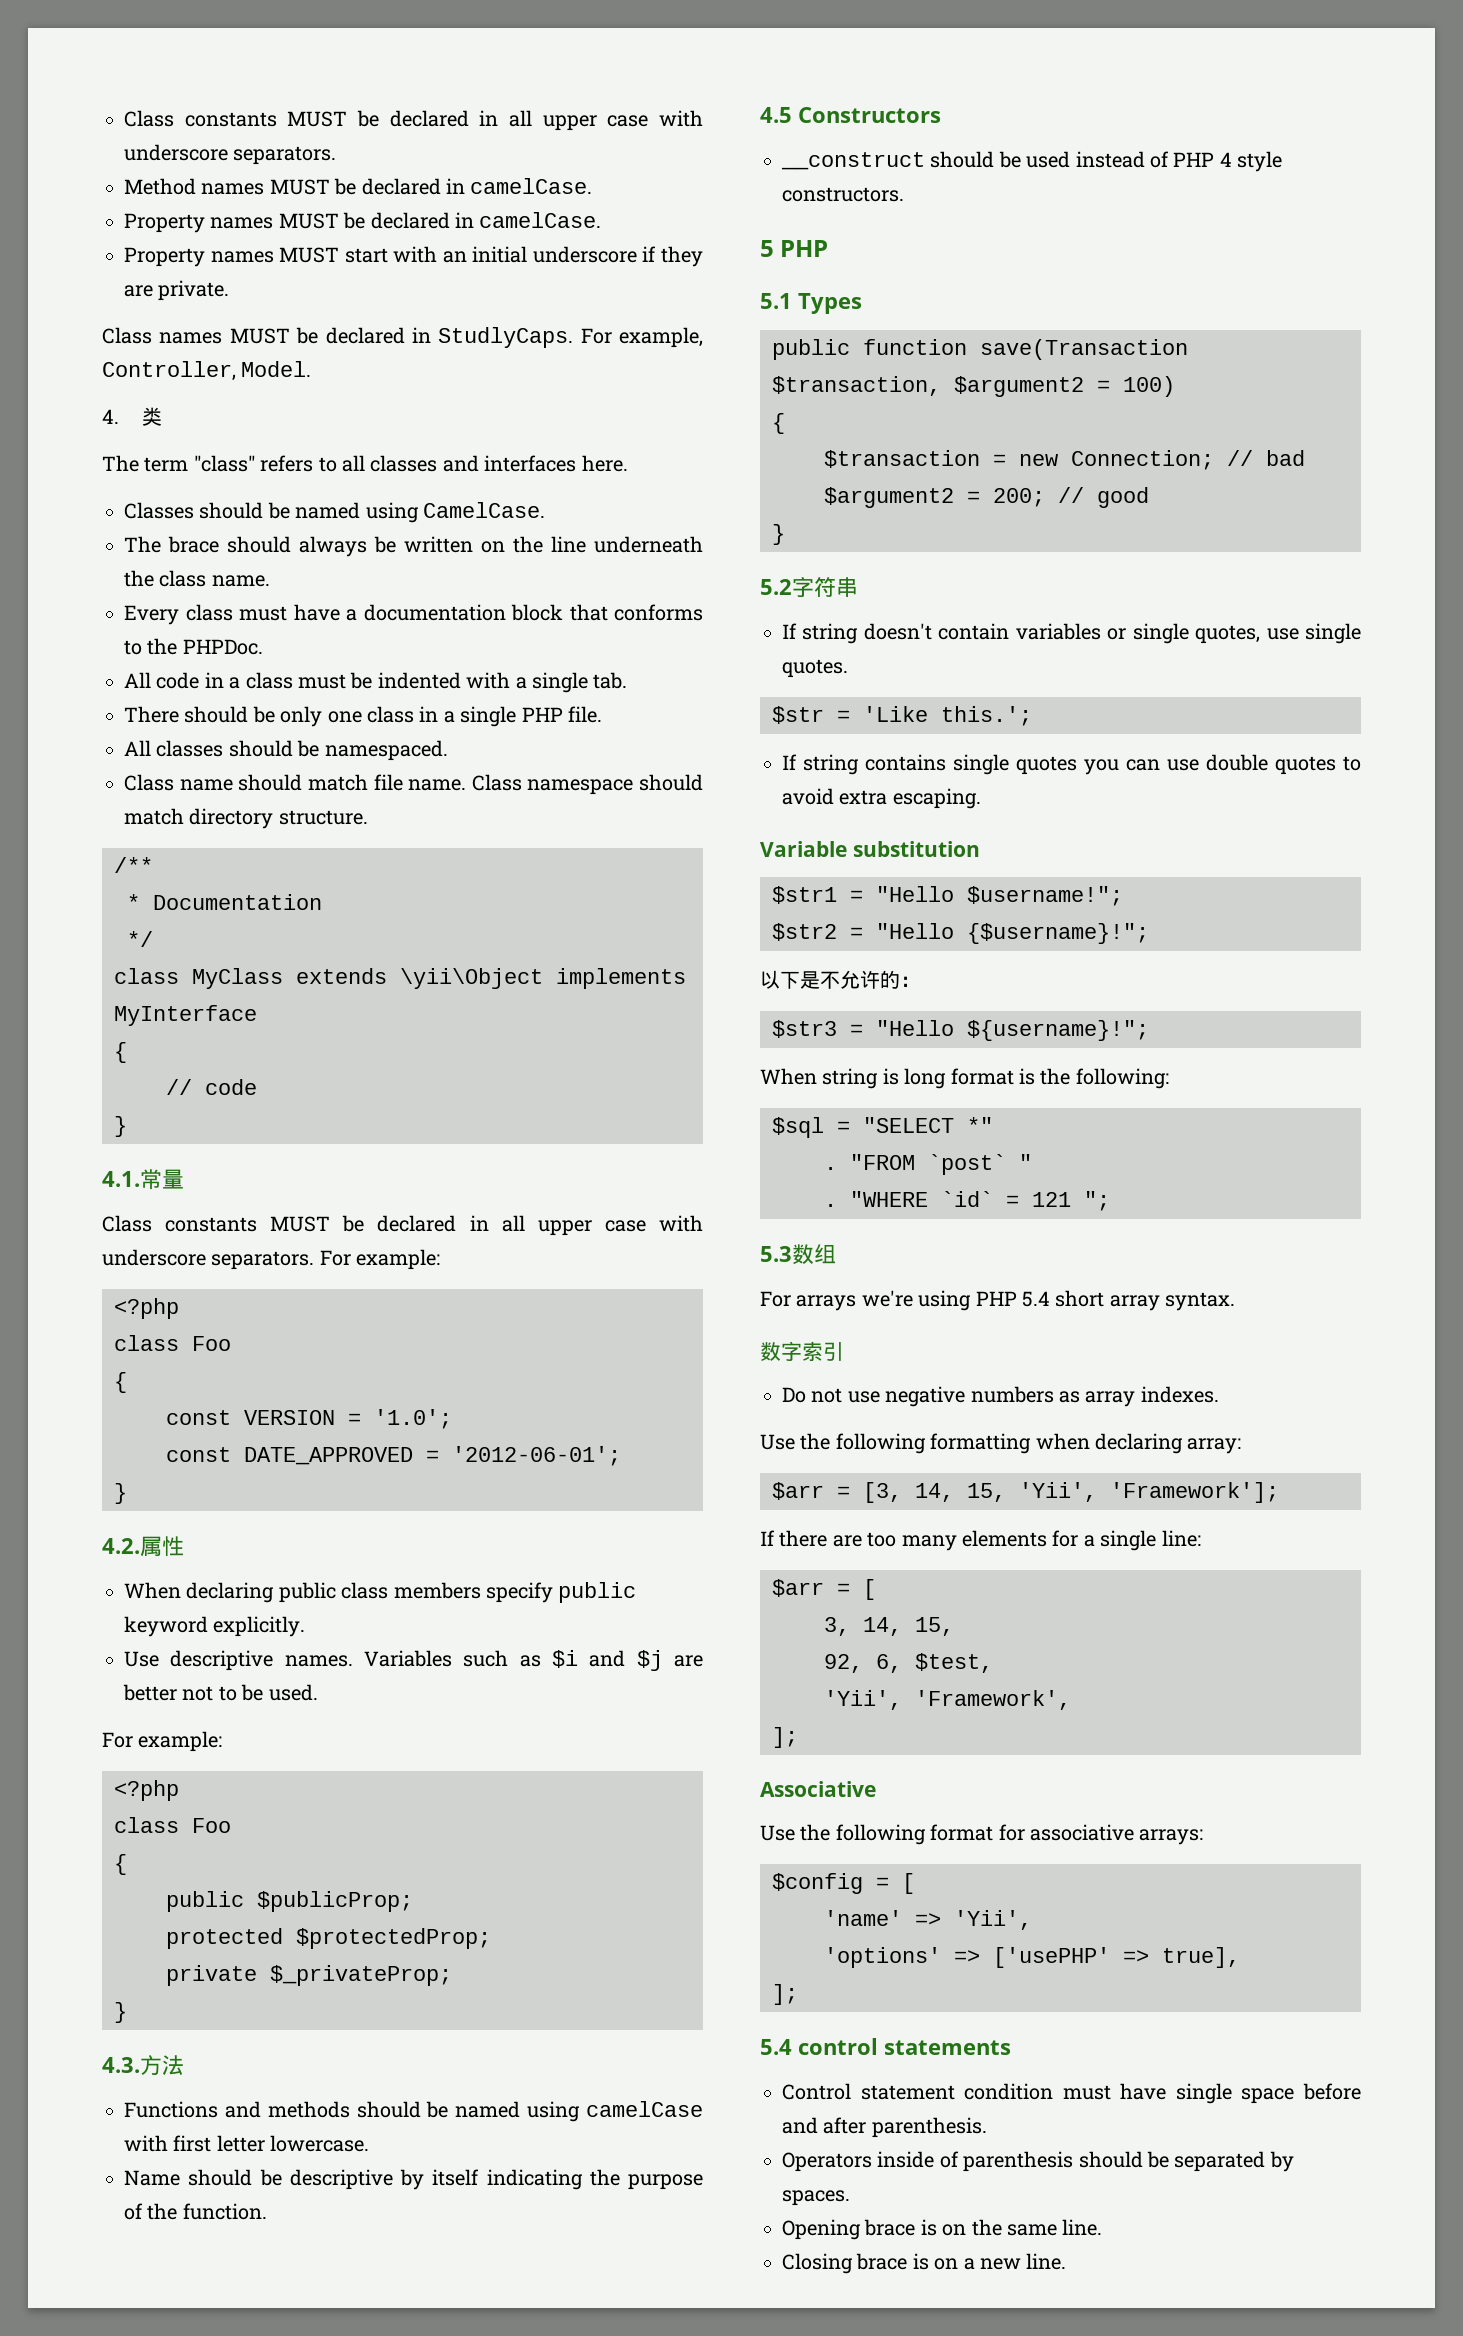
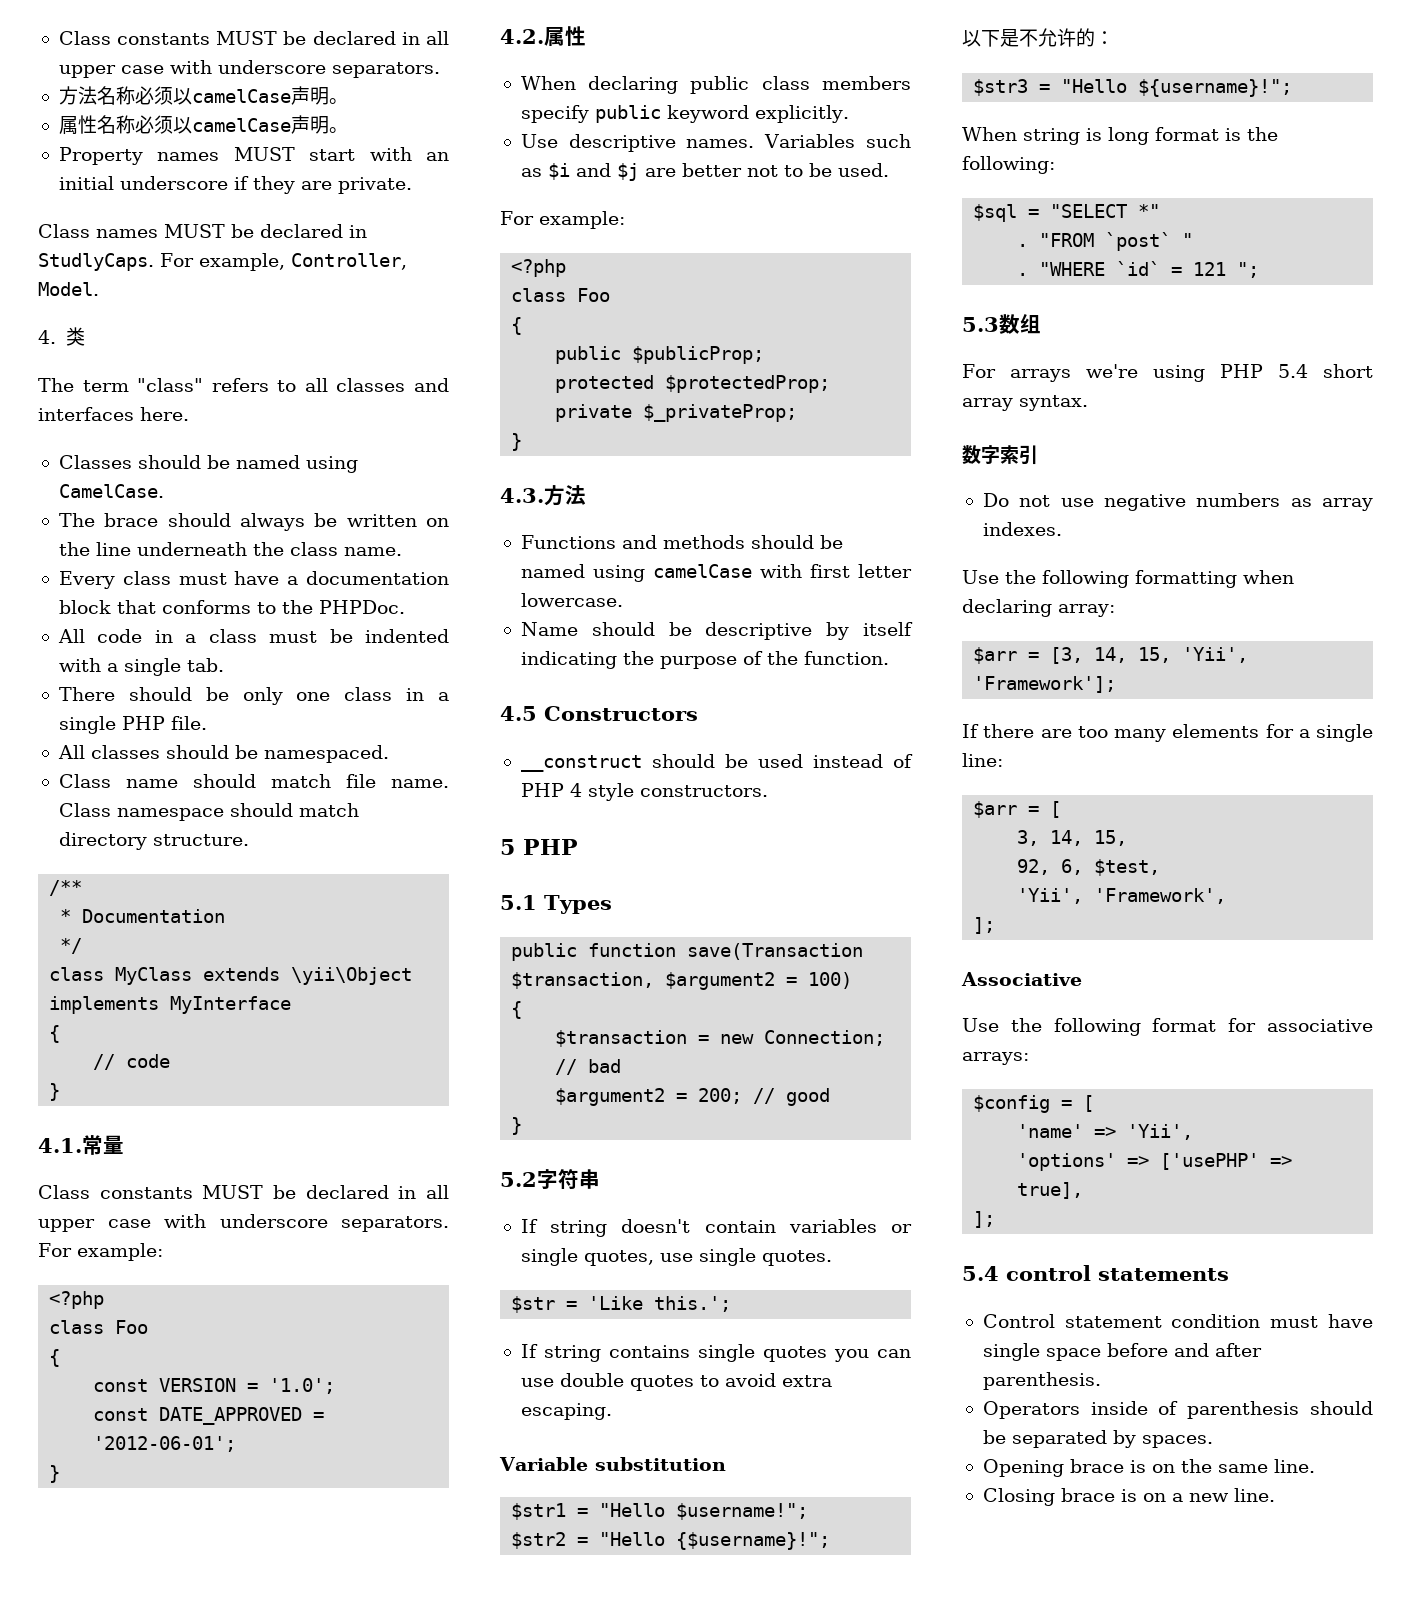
[124,178,593,195] [124,212,602,233] Method names MUST be declared in camelCase. // Property names MUST be declared in camelCase. -> [58,86,348,105] [58,115,348,135] 方法名称必须以camelCase声明。 // 属性名称必须以camelCase声明。

